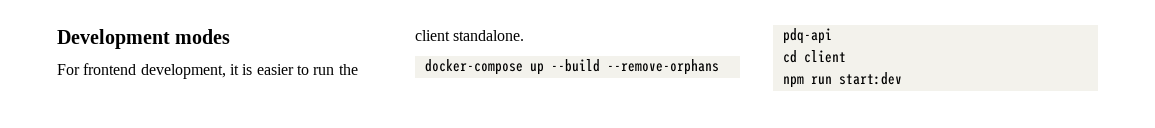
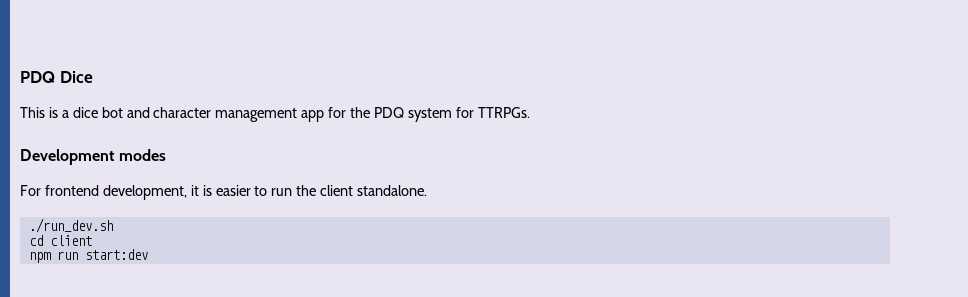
(57, 39) none -> [20,71,93,83] [20,107,530,122] PDQ Dice // This is a dice bot and character management app for the PDQ system for TTRPGs. //
[424,59,719,75] [782,28,832,44] docker-compose up --build --remove-orphans pdq-api -> [28,218,113,233] ./run_dev.sh

